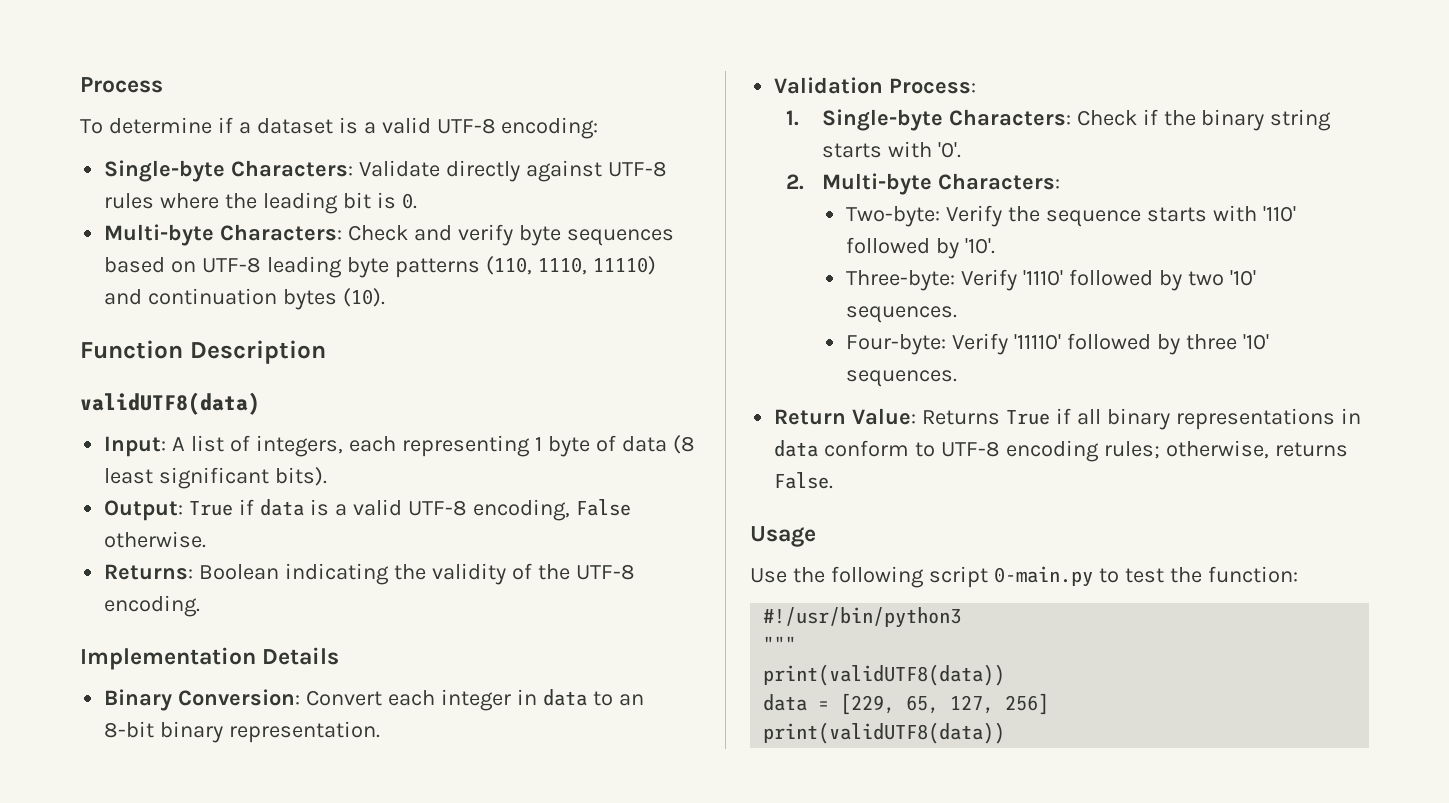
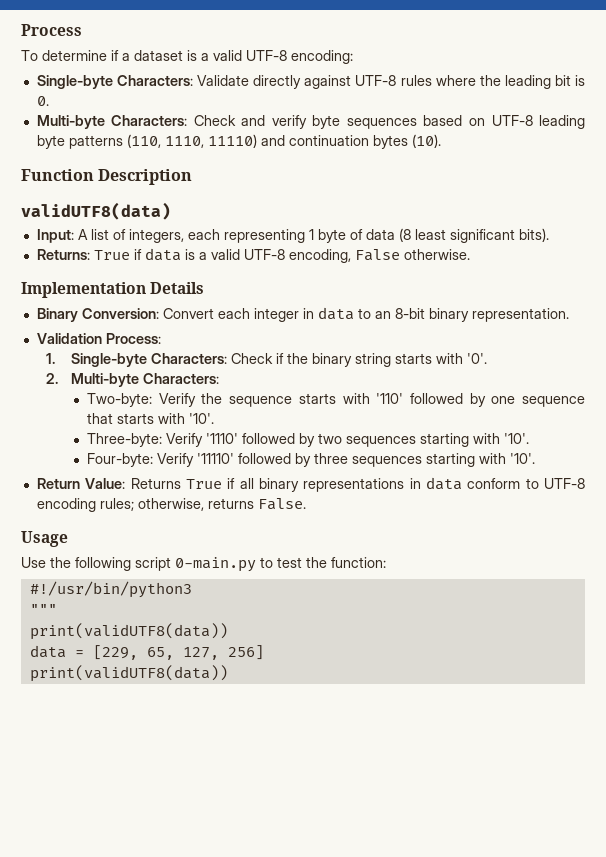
[104,500,184,521] Output: -> [36,249,90,260] Returns:
[104,563,635,585] [104,595,201,617] // Returns: Boolean indicating the validity of the UTF-8 encoding. -> (470, 254) none
(959, 248) none -> [491,396,585,407] [86,413,185,424] one sequence that starts with
[1229,270,1256,286] [845,306,957,323] '10' sequences. -> [345,433,529,447] sequences starting with '10'.
[1242,334,1269,350] [845,370,957,387] '10' sequences. -> [351,453,535,467] sequences starting with '10'.

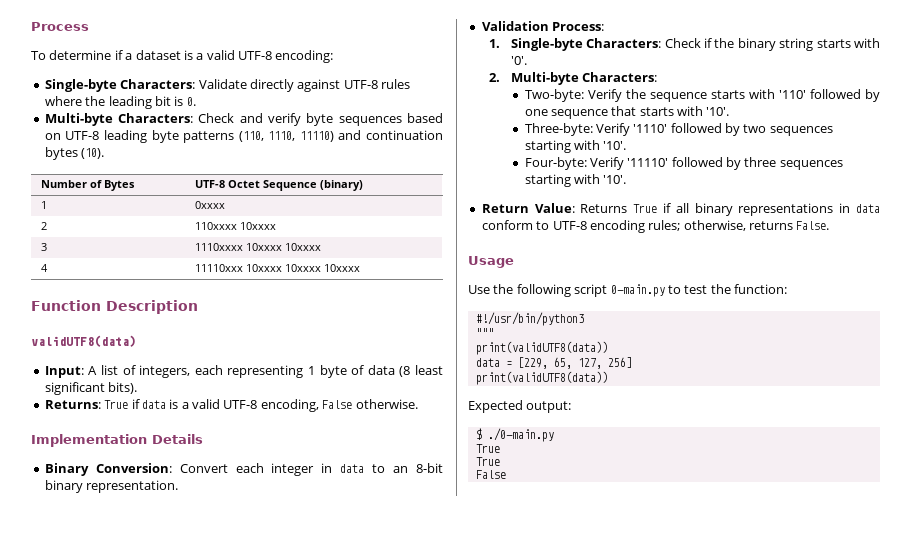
(441, 141) none -> [40,180,135,191] [194,180,363,191] [40,201,47,209] [194,201,225,209] [40,222,47,230] [194,222,276,230] [40,243,47,251] [194,243,321,251] [40,264,48,272] [194,264,360,272] // Number of Bytes | UTF-8 Octet Sequence (binary) // 1 | 0xxxx // 2 | 110xxxx 10xxxx // 3 | 1110xxxx 10xxxx 10xxxx // 4 | 11110xxx 10xxxx 10xxxx 10xxxx
(228, 673) none -> [468,400,572,413] [475,428,554,442] [475,444,500,453] [475,457,500,466] [475,470,506,479] // Expected output: // $ ./0-main.py // True // True // False

